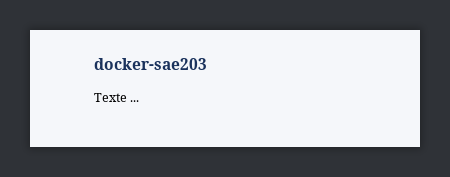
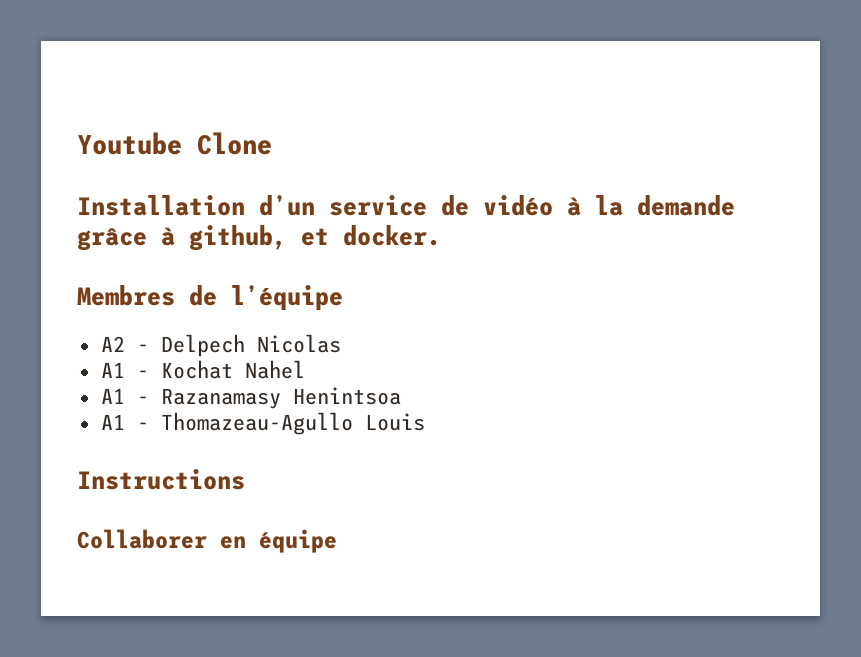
[94,58,207,70] [94,93,140,102] docker-sae203 // Texte ... -> [77,132,272,155] [77,195,735,216] [77,225,441,251] [77,285,343,310] [100,334,341,357] [100,360,305,379] [100,387,401,409] [100,412,425,435] [77,469,245,490] [77,529,337,553] Youtube Clone // Installation d’un service de vidéo à la demande grâce à github, et docker. // Membres de l’équipe // A2 - Delpech Nicolas // A1 - Kochat Nahel // A1 - Razanamasy Henintsoa // A1 - Thomazeau-Agullo Louis // Instructions // Collaborer en équipe

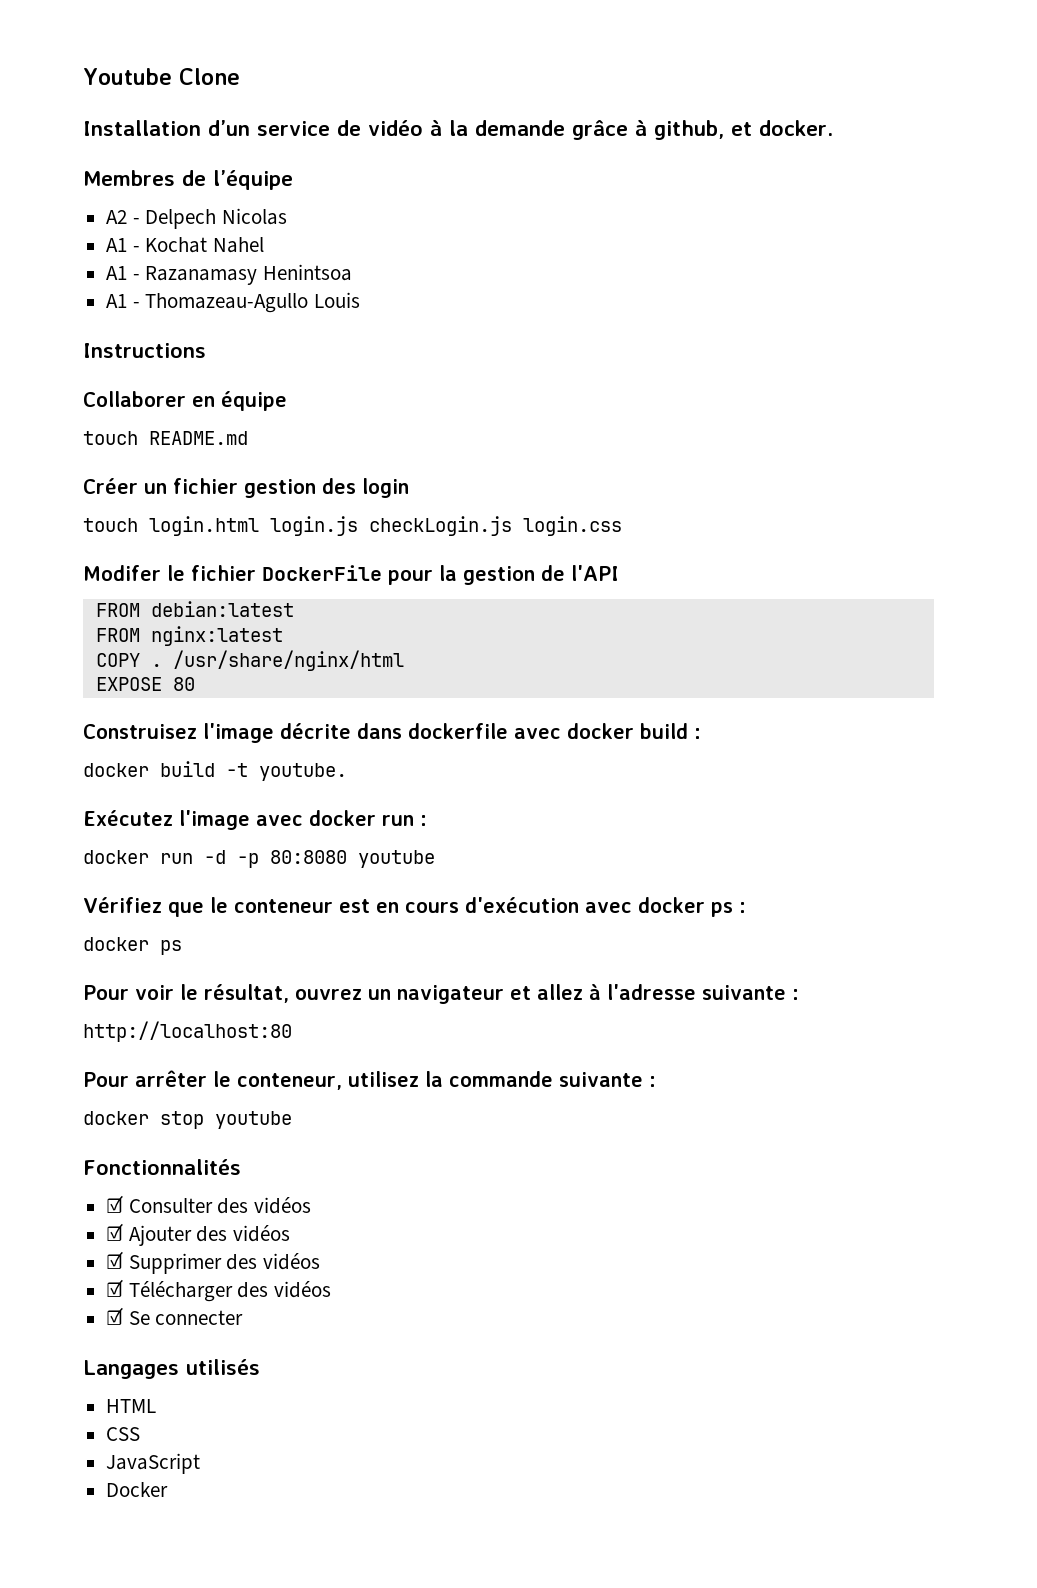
(337, 541) none -> [83,431,248,445] [83,478,409,498] [83,516,622,536] [83,565,619,585] [95,601,294,617] [95,626,283,646] [95,650,404,671] [95,677,195,691] [83,723,701,743] [83,761,347,781] [83,810,427,830] [83,850,435,868] [83,897,746,917] [83,937,182,955] [83,983,799,1004] [83,1021,292,1042] [83,1070,656,1090] [83,1111,292,1129] [83,1159,241,1175] [106,1195,312,1214] [106,1223,291,1246] [106,1251,321,1274] [106,1279,332,1302] [106,1307,244,1325] [83,1359,260,1379] [106,1399,157,1413] [106,1427,141,1441] [106,1453,201,1474] [106,1482,169,1497] // touch README.md // Créer un fichier gestion des login // touch login.html login.js checkLogin.js login.css // Modifer le fichier DockerFile pour la gestion de l'API // FROM debian:latest // FROM nginx:latest // COPY . /usr/share/nginx/html // EXPOSE 80 // Construisez l'image décrite dans dockerfile avec docker build : // docker build -t youtube. // Exécutez l'image avec docker run : // docker run -d -p 80:8080 youtube // Vérifiez que le conteneur est en cours d'exécution avec docker ps : // docker ps // Pour voir le résultat, ouvrez un navigateur et allez à l'adresse suivante : // http://localhost:80 // Pour arrêter le conteneur, utilisez la commande suivante : // docker stop youtube // Fonctionnalités // ☑ Consulter des vidéos // ☑ Ajouter des vidéos // ☑ Supprimer des vidéos // ☑ Télécharger des vidéos // ☑ Se connecter // Langages utilisés // HTML // CSS // JavaScript // Docker

